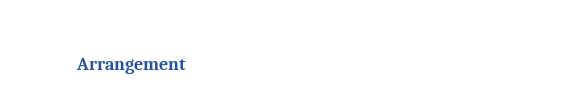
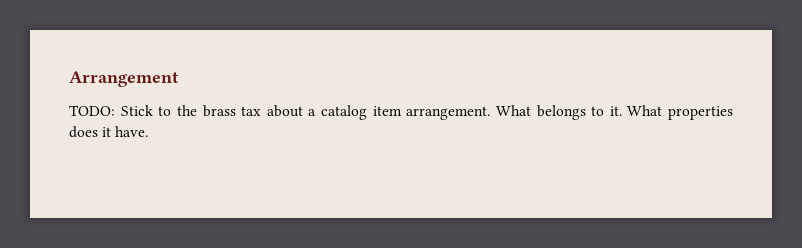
(186, 66) none -> [69,105,733,120] [69,126,149,138] // TODO: Stick to the brass tax about a catalog item arrangement. What belongs to it. What properties does it have.

